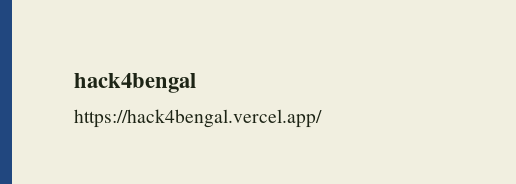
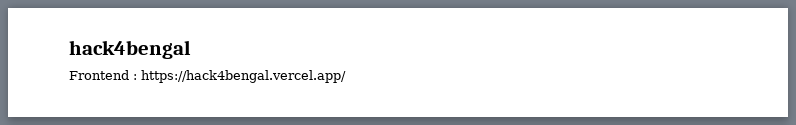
(196, 83) none -> [69,70,137,80] Frontend :

